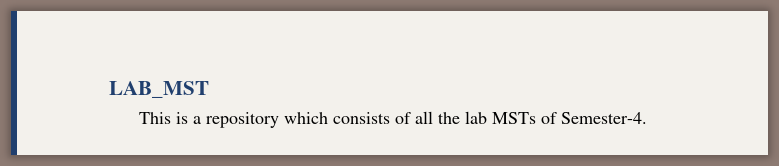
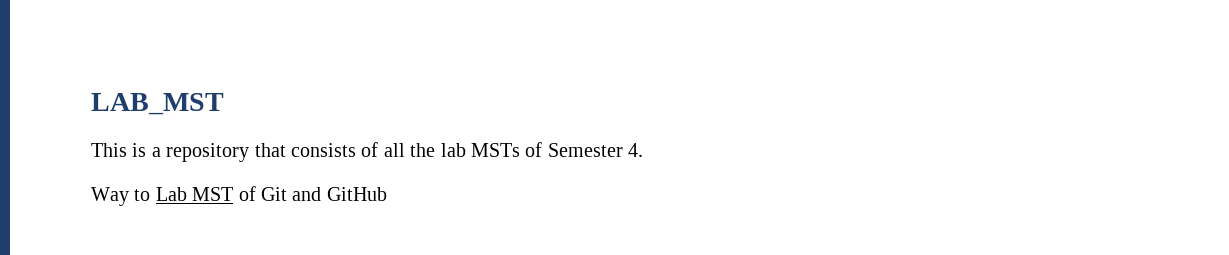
[283,112,328,124] which -> [254,143,286,157] that
[560,112,647,124] Semester-4. -> [547,143,644,157] [91,186,387,206] Semester 4. // Way to Lab MST of Git and GitHub

